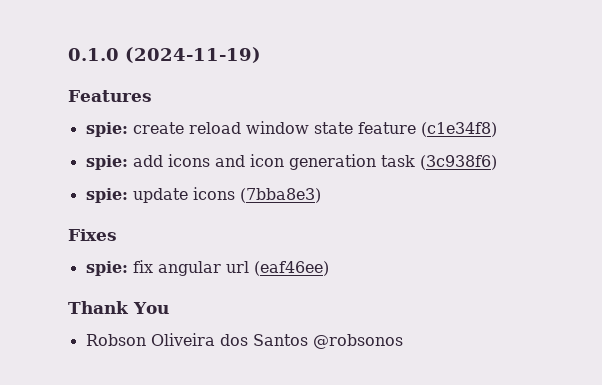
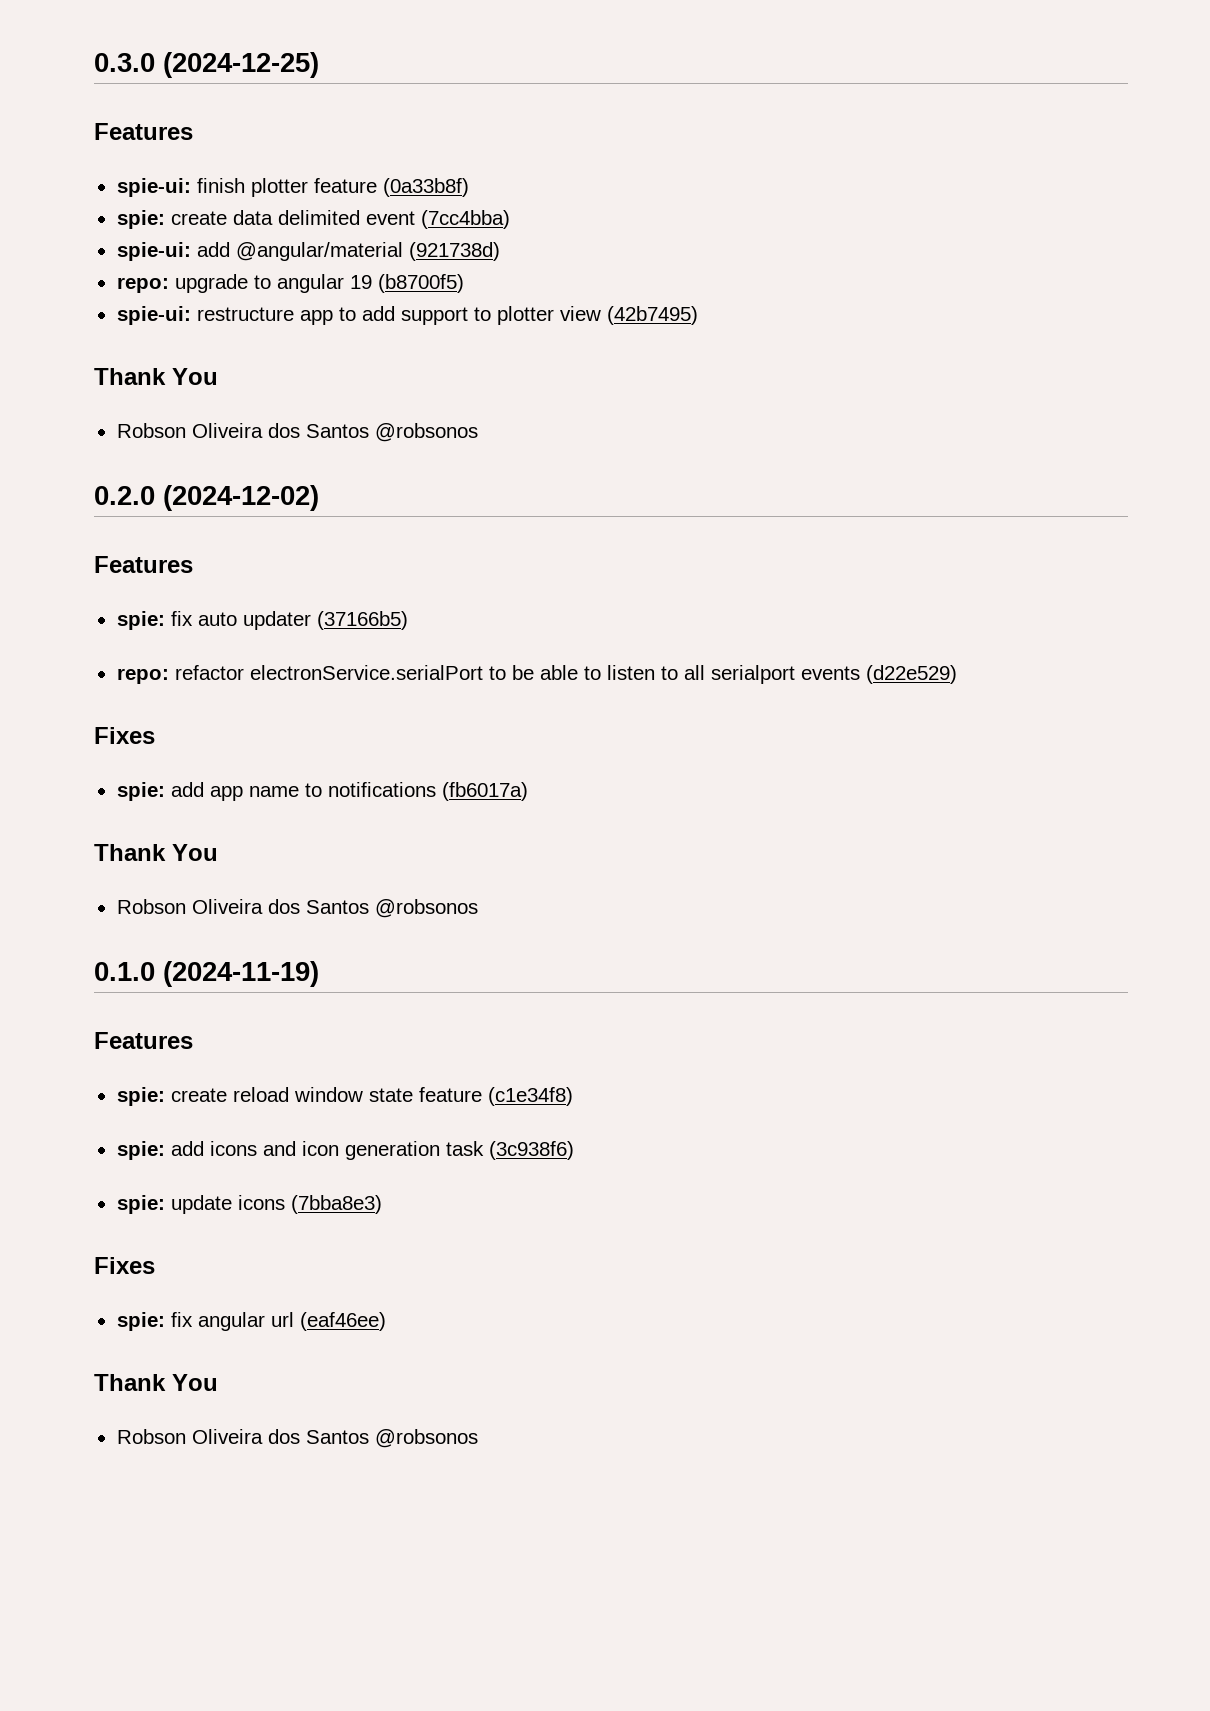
(68, 54) none -> [94,52,319,78] [94,123,193,140] [116,178,469,197] [116,210,510,229] [116,242,500,261] [116,274,464,293] [116,306,698,325] [94,368,218,385] [116,423,478,442] [94,485,319,511] [94,556,193,573] [116,611,408,630] [116,665,957,684] [94,727,155,744] [116,782,528,801] [94,844,218,861] [116,899,478,918] 0.3.0 (2024-12-25) // Features // spie-ui: finish plotter feature (0a33b8f) // spie: create data delimited event (7cc4bba) // spie-ui: add @angular/material (921738d) // repo: upgrade to angular 19 (b8700f5) // spie-ui: restructure app to add support to plotter view (42b7495) // Thank You // Robson Oliveira dos Santos @robsonos // 0.2.0 (2024-12-02) // Features // spie: fix auto updater (37166b5) // repo: refactor electronService.serialPort to be able to listen to all serialport events (d22e529) // Fixes // spie: add app name to notifications (fb6017a) // Thank You // Robson Oliveira dos Santos @robsonos //

